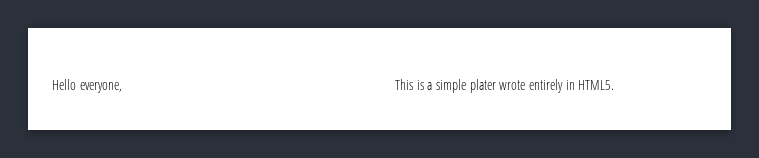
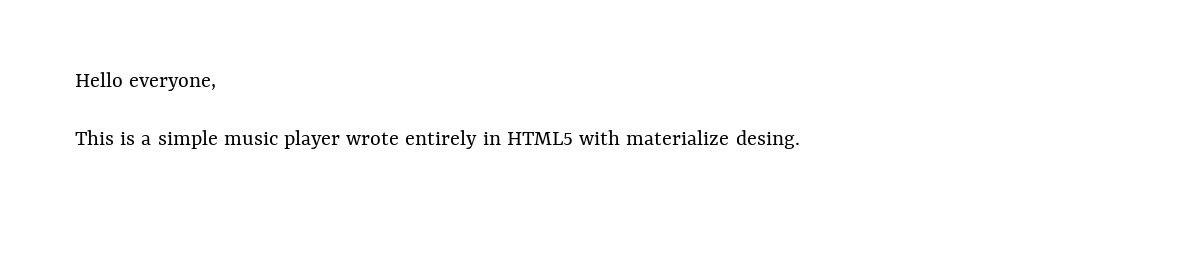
[469,79,496,93] plater -> [223,130,341,149] music player
[578,80,615,90] HTML5. -> [506,130,800,149] HTML5 with materialize desing.

